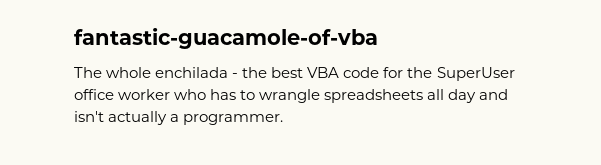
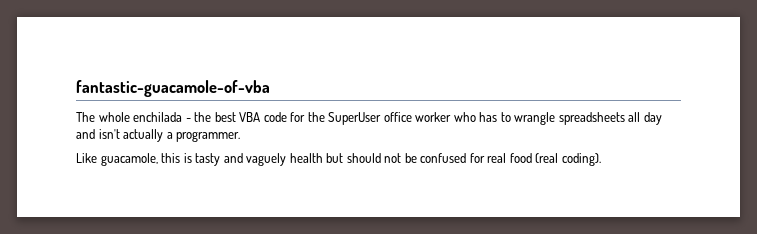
(284, 119) none -> [76,153,601,166] // Like guacamole, this is tasty and vaguely health but should not be confused for real food (real coding).

